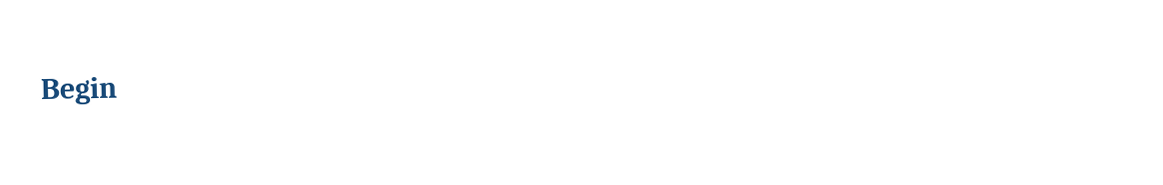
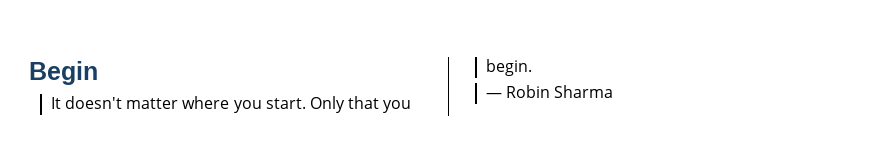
(118, 91) none -> [50,96,412,113] [485,59,532,76] [485,85,614,98] // It doesn't matter where you start. Only that you begin. // — Robin Sharma

